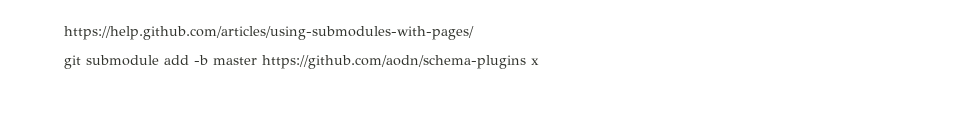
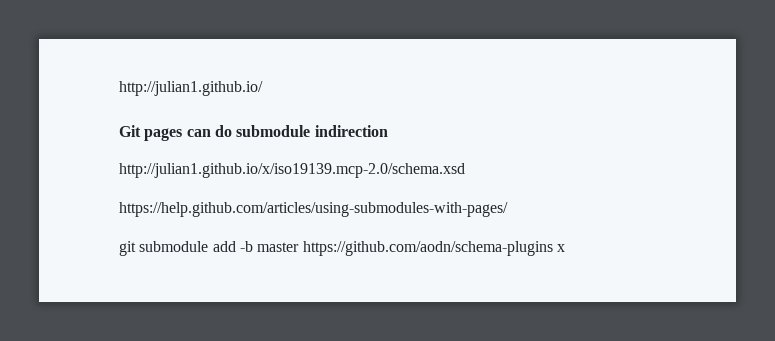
(64, 33) none -> [119,81,263,96] [119,125,388,141] [119,163,465,178] http://julian1.github.io/ // Git pages can do submodule indirection // http://julian1.github.io/x/iso19139.mcp-2.0/schema.xsd //

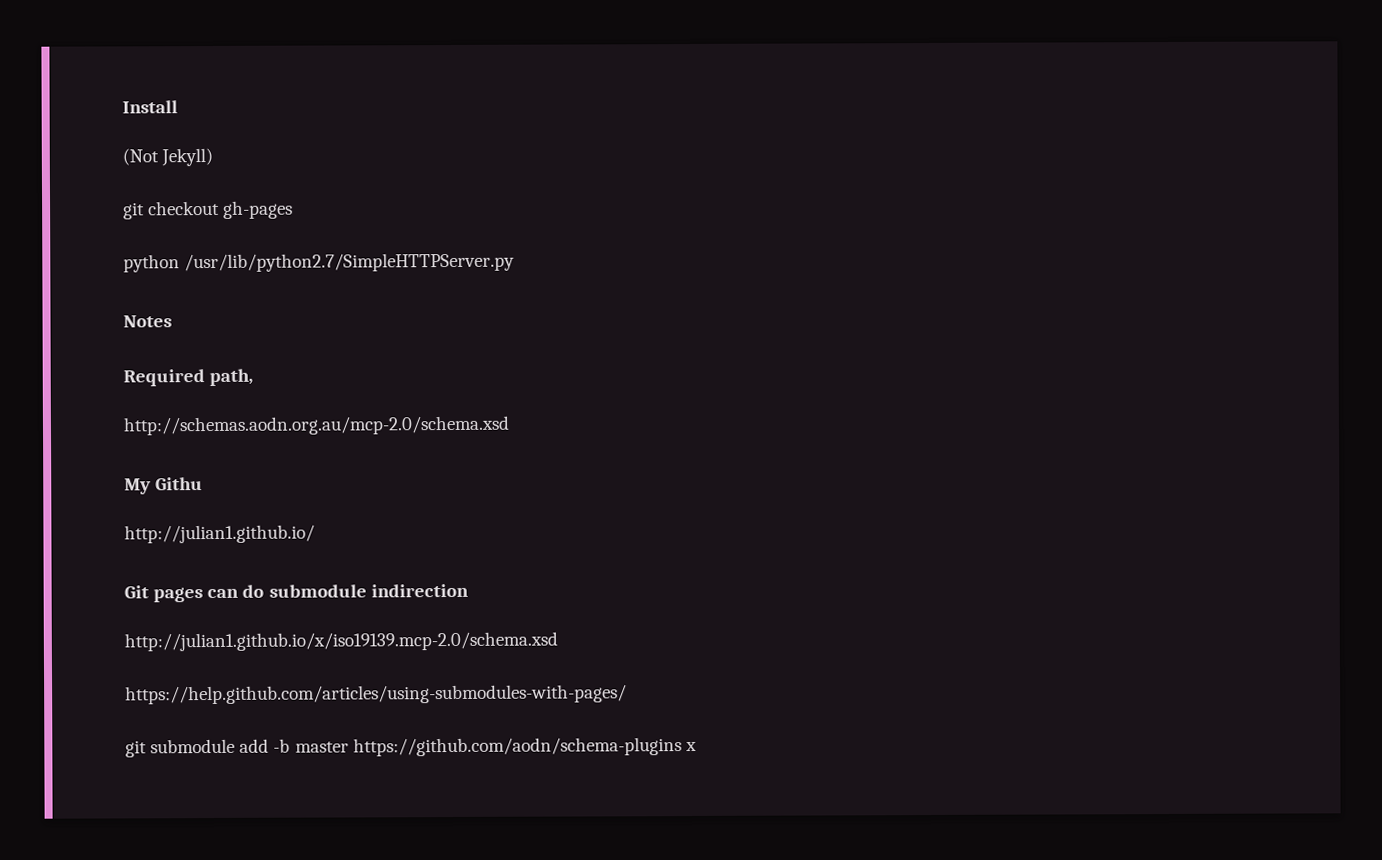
(119, 88) none -> [122,100,178,114] [122,147,214,167] [123,200,294,220] [123,252,516,273] [123,315,172,328] [123,368,254,387] [123,415,510,436] [124,477,204,495] Install // (Not Jekyll) // git checkout gh-pages // python /usr/lib/python2.7/SimpleHTTPServer.py // Notes // Required path, // http://schemas.aodn.org.au/mcp-2.0/schema.xsd // My Githu //

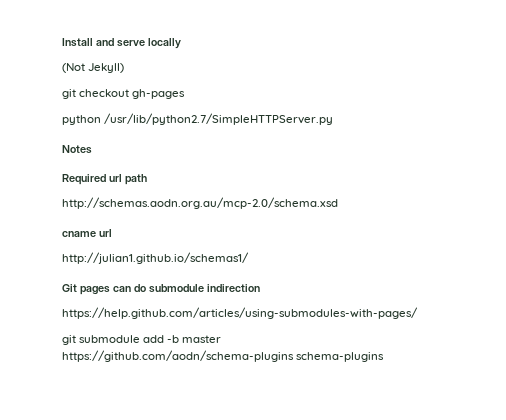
(178, 107) none -> [95,38,181,49] and serve locally
[209,368,254,387] path, -> [108,174,147,185] url path
[124,477,204,495] [124,524,315,544] My Githu // http://julian1.github.io/ -> [62,229,112,237] [62,252,249,264] cname url // http://julian1.github.io/schemas1/
[124,631,558,652] // http://julian1.github.io/x/iso19139.mcp-2.0/schema.xsd -> (260, 288) none
[684,741,697,752] x -> [296,352,385,362] schema-plugins

